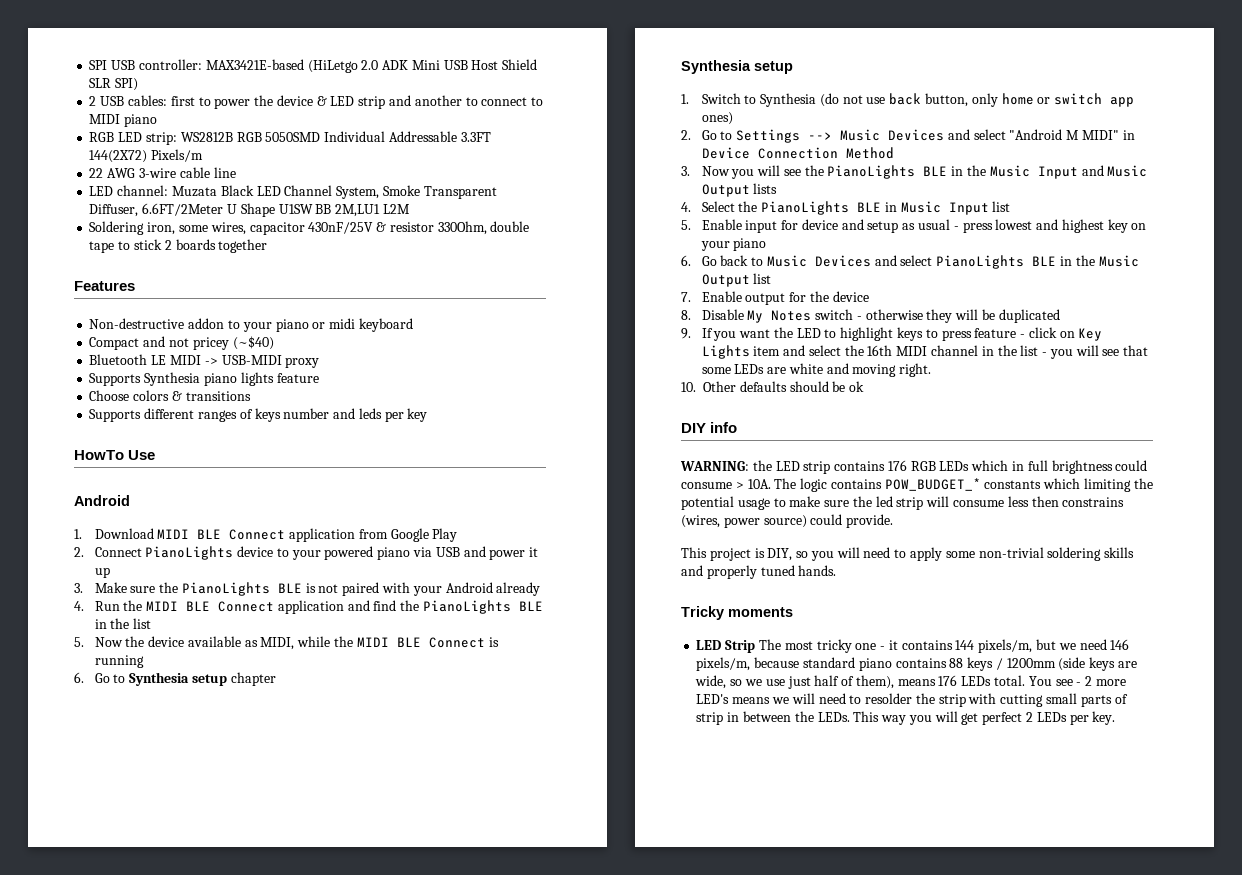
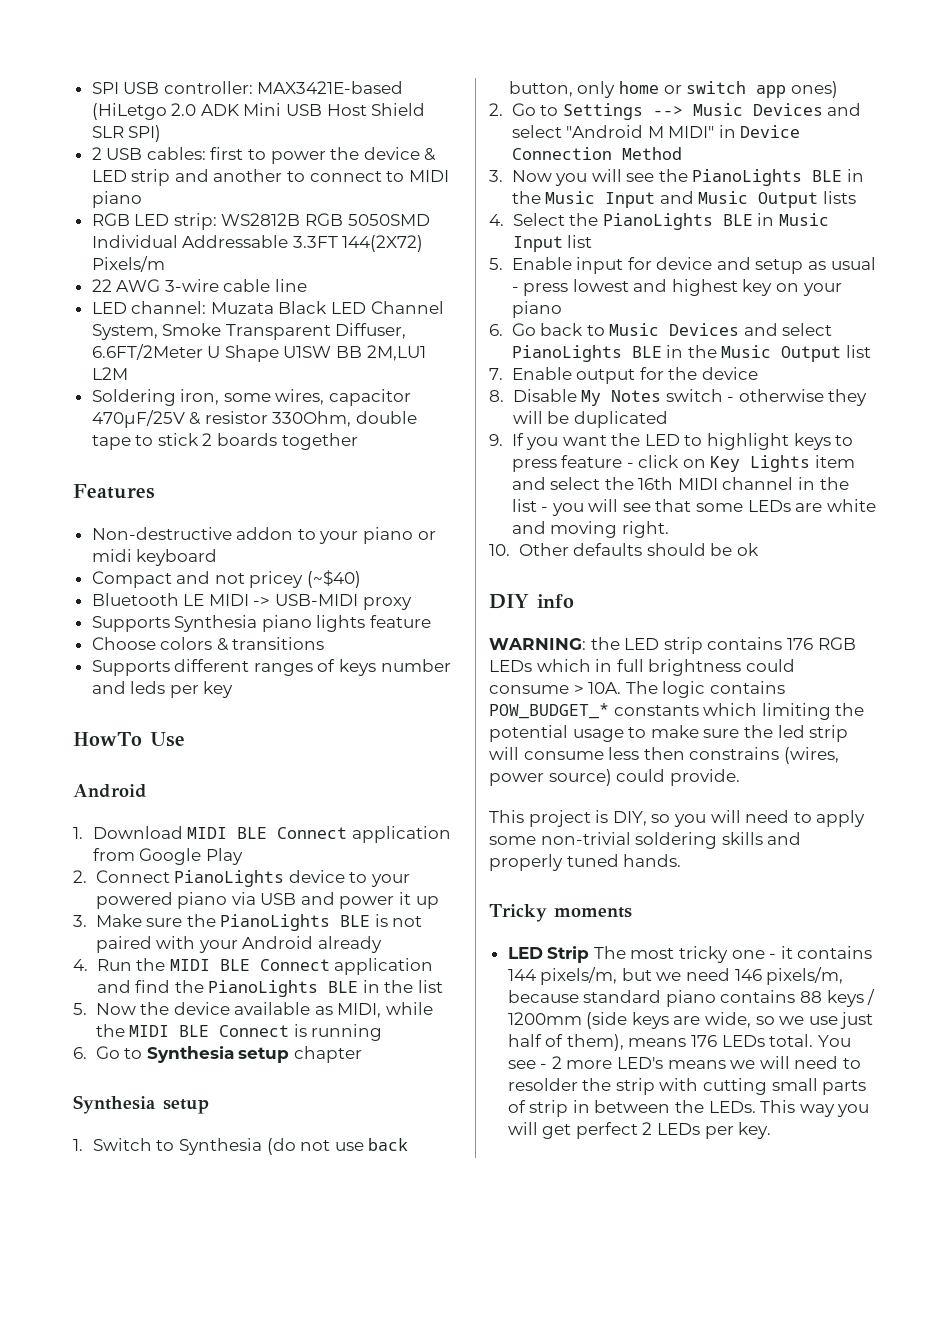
[308,222,374,234] 430nF/25V -> [91,410,185,428] 470μF/25V

